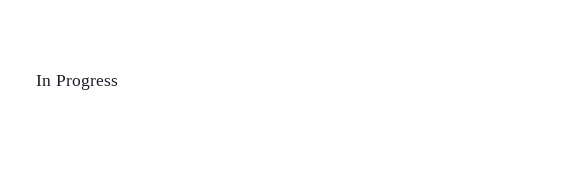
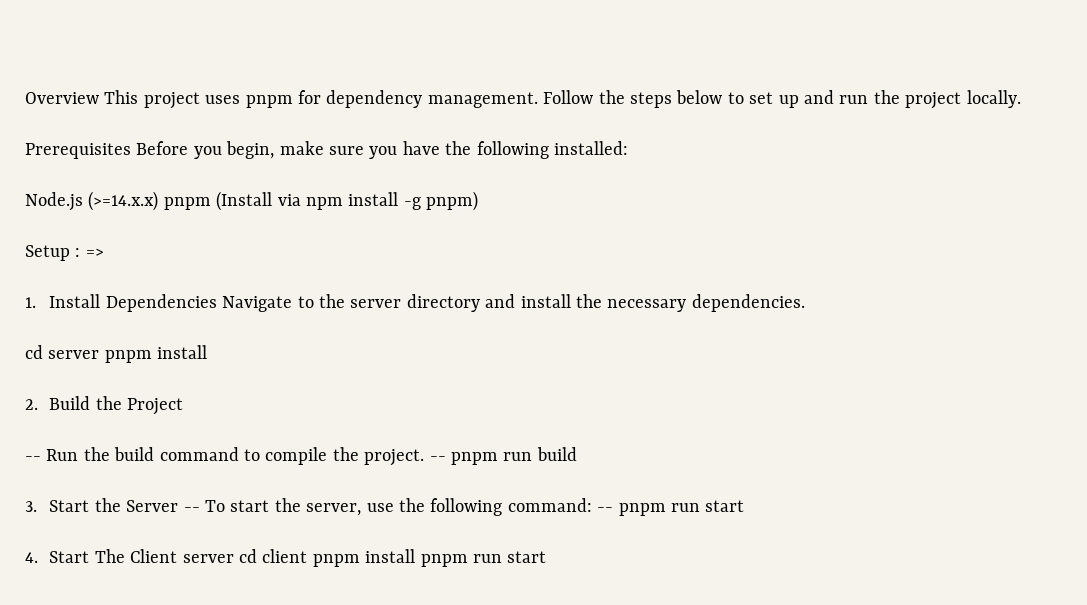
[36,75,118,90] In Progress -> [25,90,1021,109] [25,141,628,159] [25,191,479,211] [25,245,104,261] [25,294,805,312] [25,345,208,363] [25,396,184,415] [25,447,577,466] [25,498,745,516] [25,549,547,567] Overview This project uses pnpm for dependency management. Follow the steps below to set up and run the project locally. // Prerequisites Before you begin, make sure you have the following installed: // Node.js (>=14.x.x) pnpm (Install via npm install -g pnpm) // Setup : => // 1. Install Dependencies Navigate to the server directory and install the necessary dependencies. // cd server pnpm install // 2. Build the Project // -- Run the build command to compile the project. -- pnpm run build // 3. Start the Server -- To start the server, use the following command: -- pnpm run start // 4. Start The Client server cd client pnpm install pnpm run start

